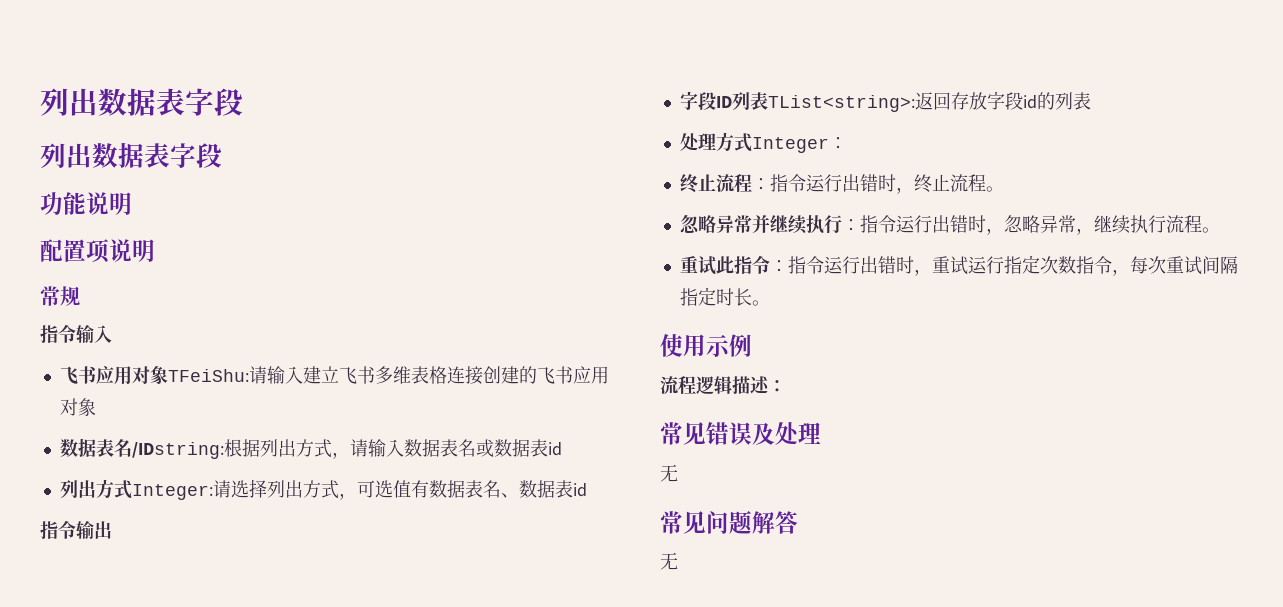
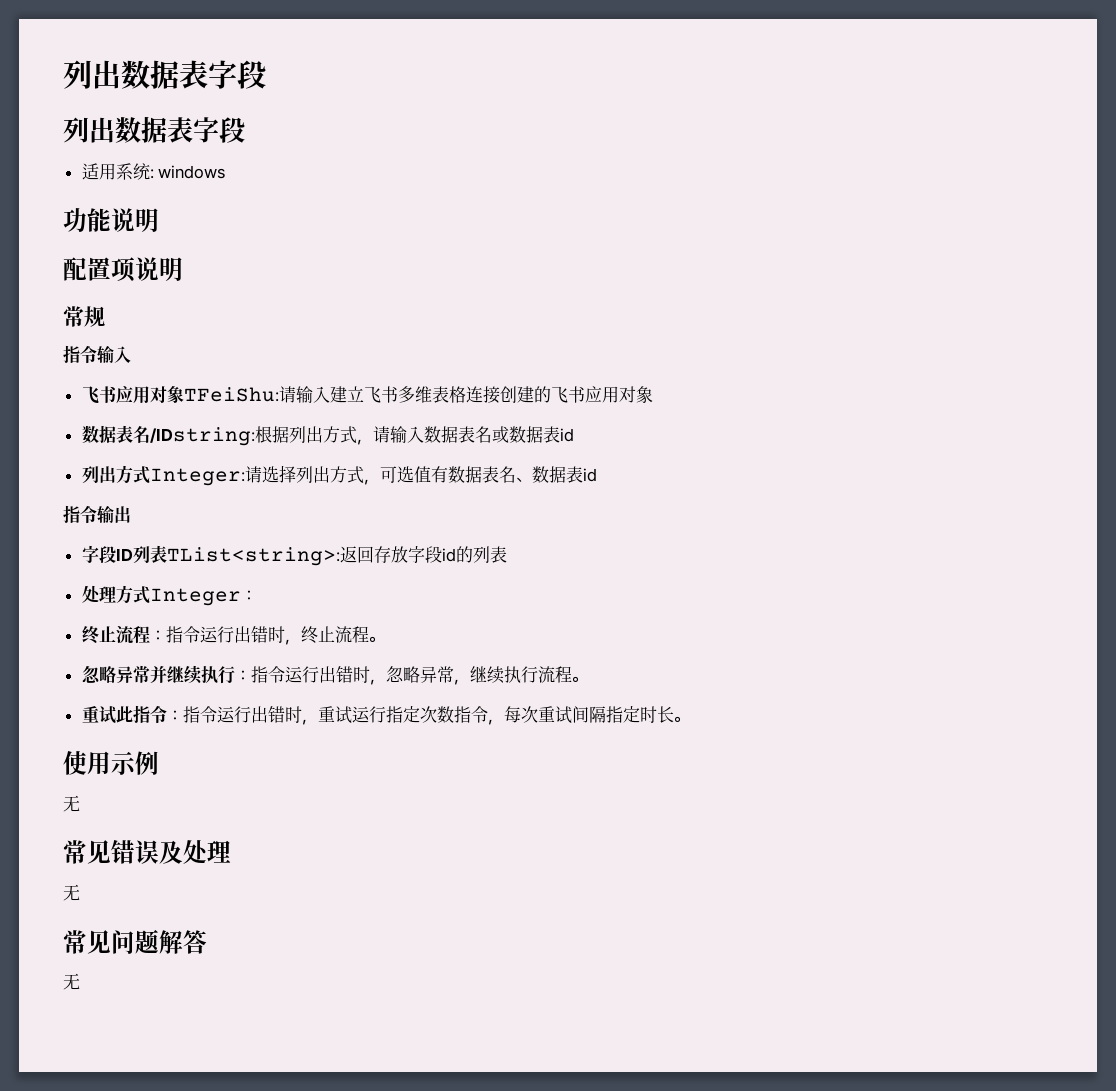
(222, 155) none -> [81,163,226,180] // 适用系统: windows
[660,376,786,395] 流程逻辑描述： -> [63,795,80,812] 无

